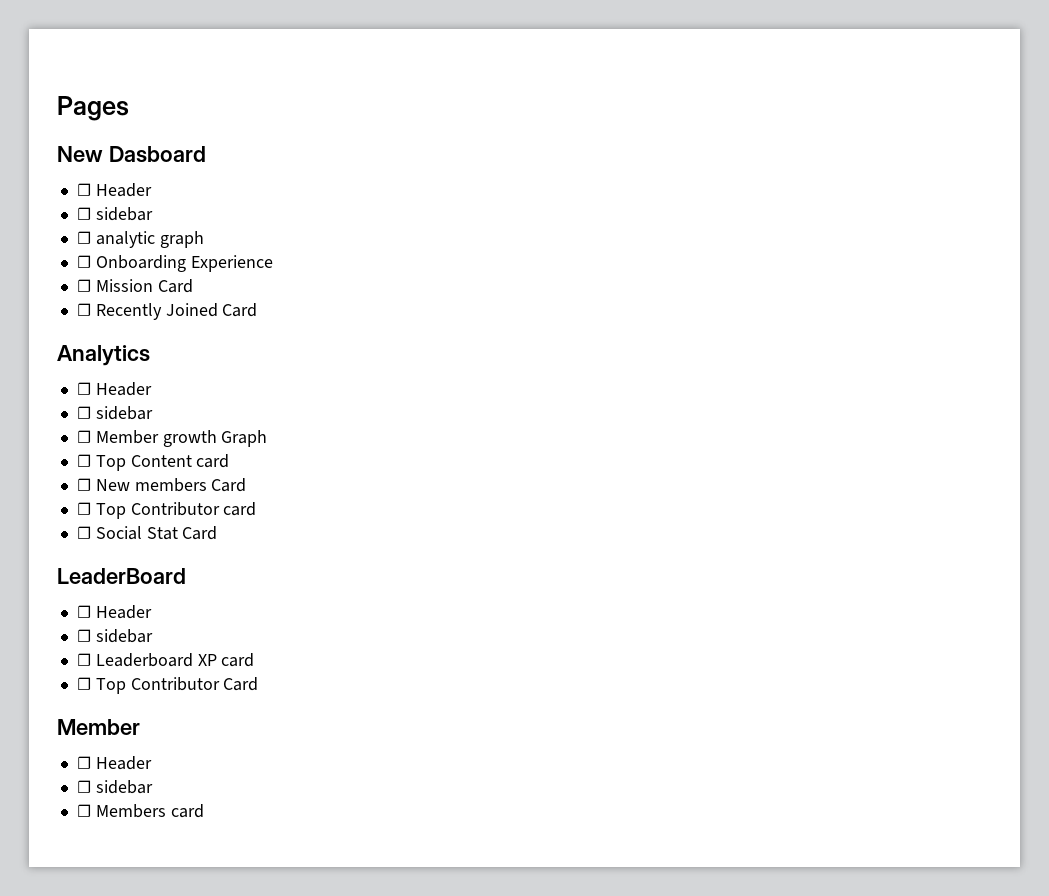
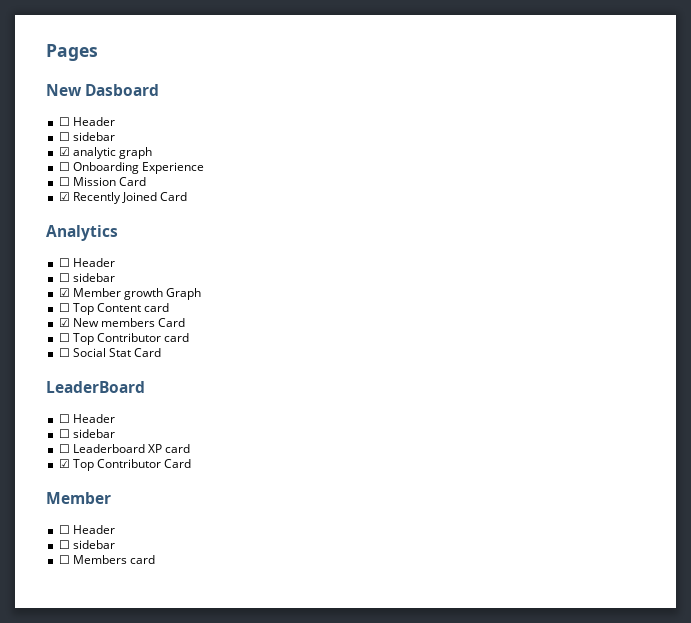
[76,231,91,244] ☐ -> [58,147,70,156] ☑
[76,303,91,316] ☐ -> [58,192,70,201] ☑
[76,430,91,443] ☐ -> [58,288,70,297] ☑
[76,478,91,491] ☐ -> [58,318,70,327] ☑
[76,677,91,690] ☐ -> [58,459,70,468] ☑

